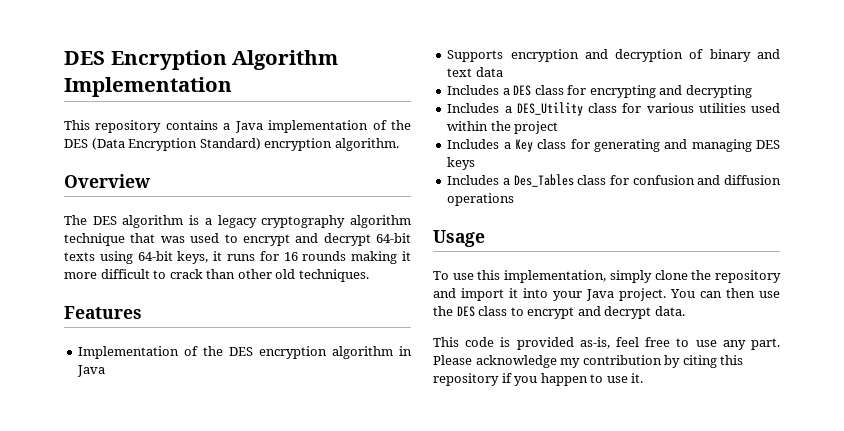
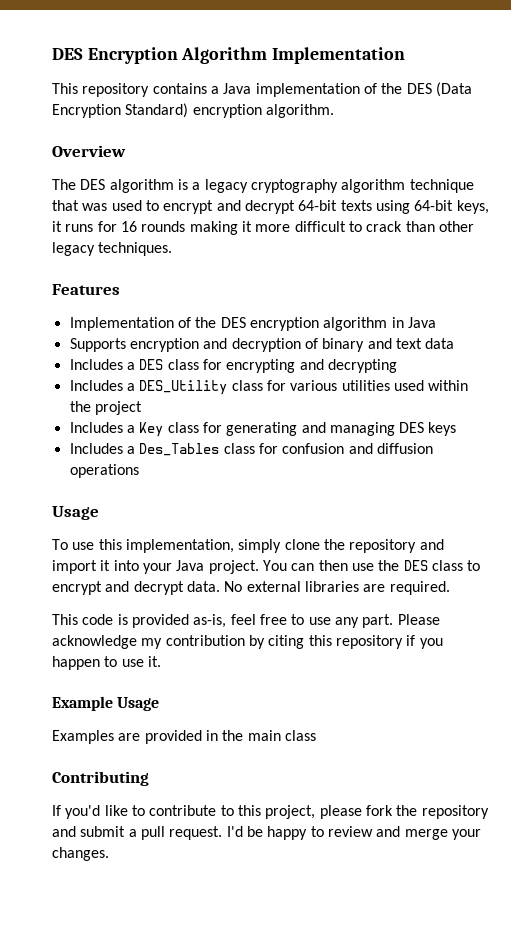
[275,269,296,279] old -> [52,242,95,256] legacy
(685, 311) none -> [224,581,450,595] No external libraries are required.
(644, 378) none -> [52,696,160,711] [52,730,316,744] [52,771,149,786] [52,805,489,819] [52,826,481,840] [52,847,109,861] // Example Usage // Examples are provided in the main class // Contributing // If you'd like to contribute to this project, please fork the repository and submit a pull request. I'd be happy to review and merge your changes.

